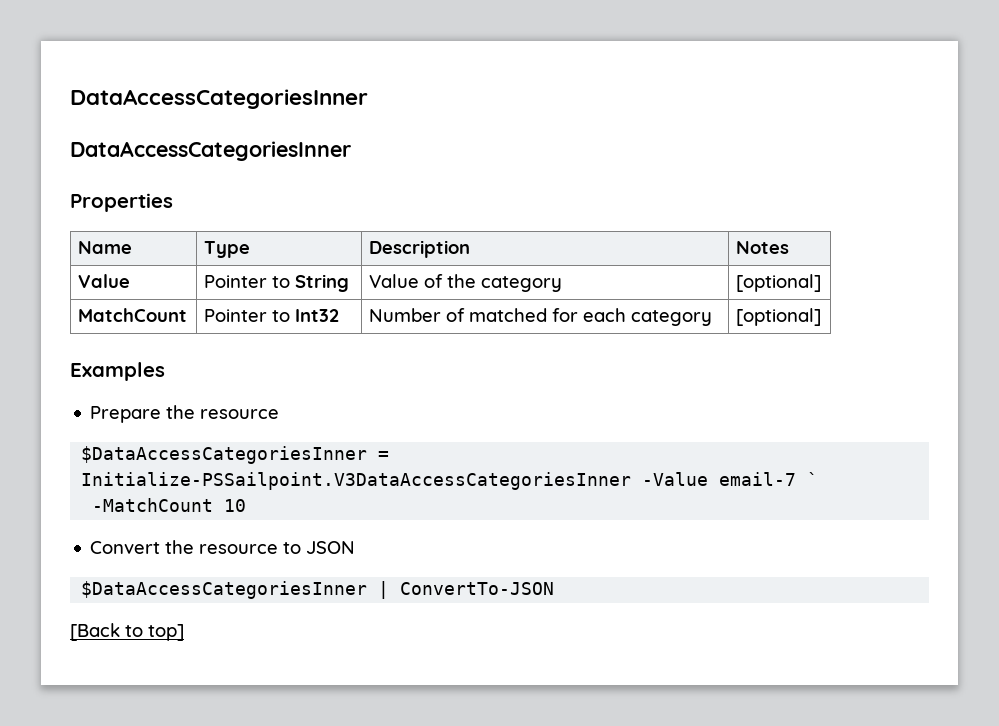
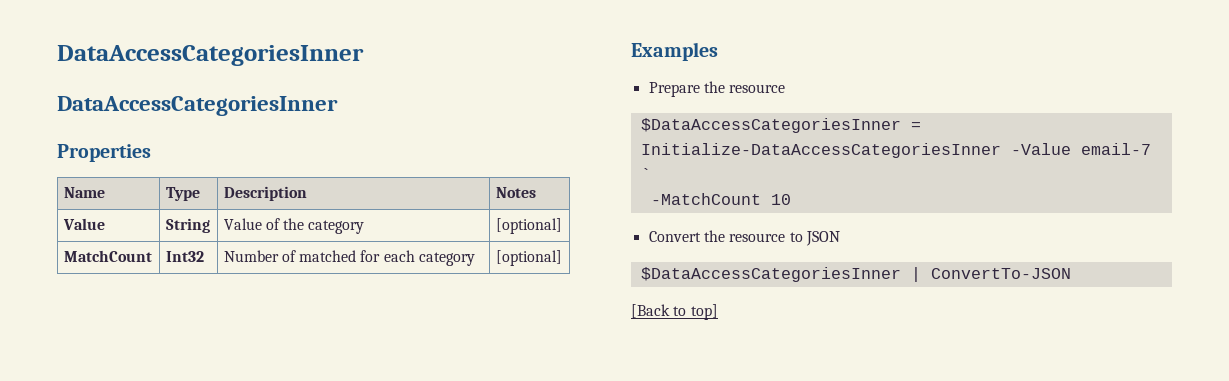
[204,275,291,288] Pointer to -> (105, 224) none
[204,309,291,322] Pointer to -> (152, 256) none
[81,472,632,490] Initialize-PSSailpoint.V3DataAccessCategoriesInner -> [640,143,1001,158] Initialize-DataAccessCategoriesInner

